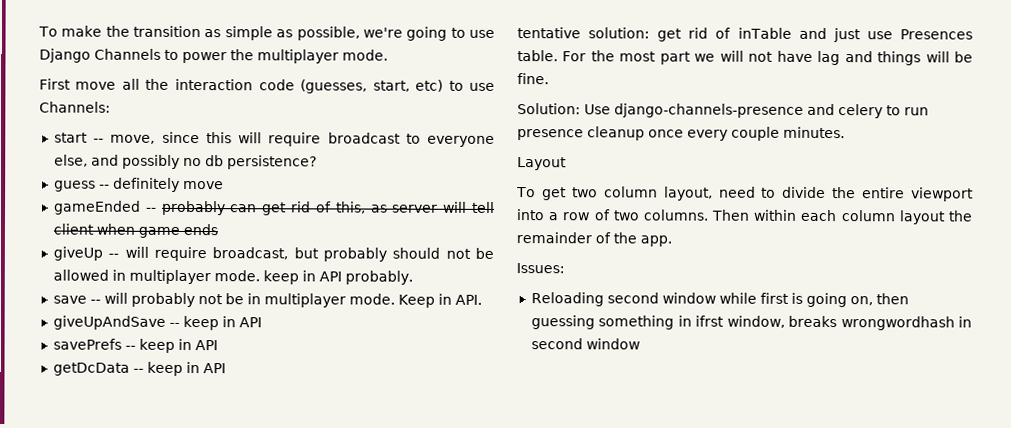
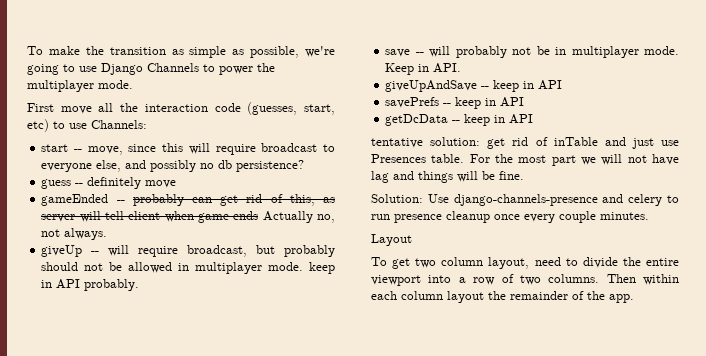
(218, 229) none -> [262,211,335,223] [41,228,108,240] Actually no, not always.
[516,263,565,274] [530,292,909,308] [530,315,972,331] [530,338,640,350] // Issues: // Reloading second window while first is going on, then guessing something in ifrst window, breaks wrongwordhash in second window -> (634, 298) none

